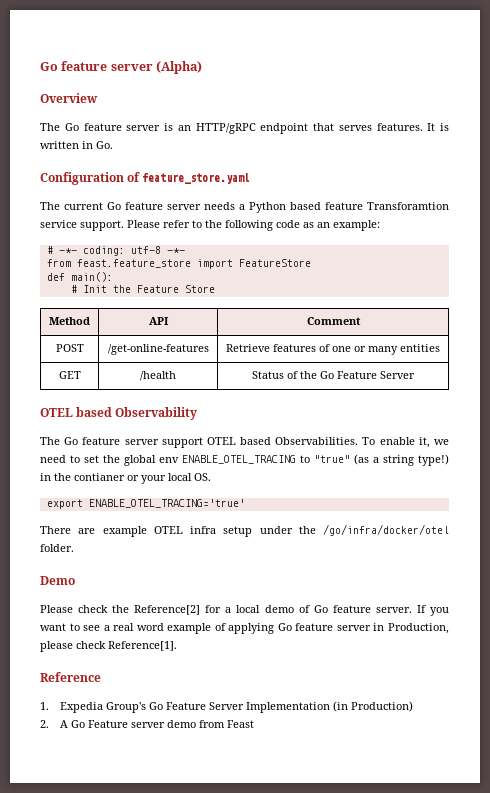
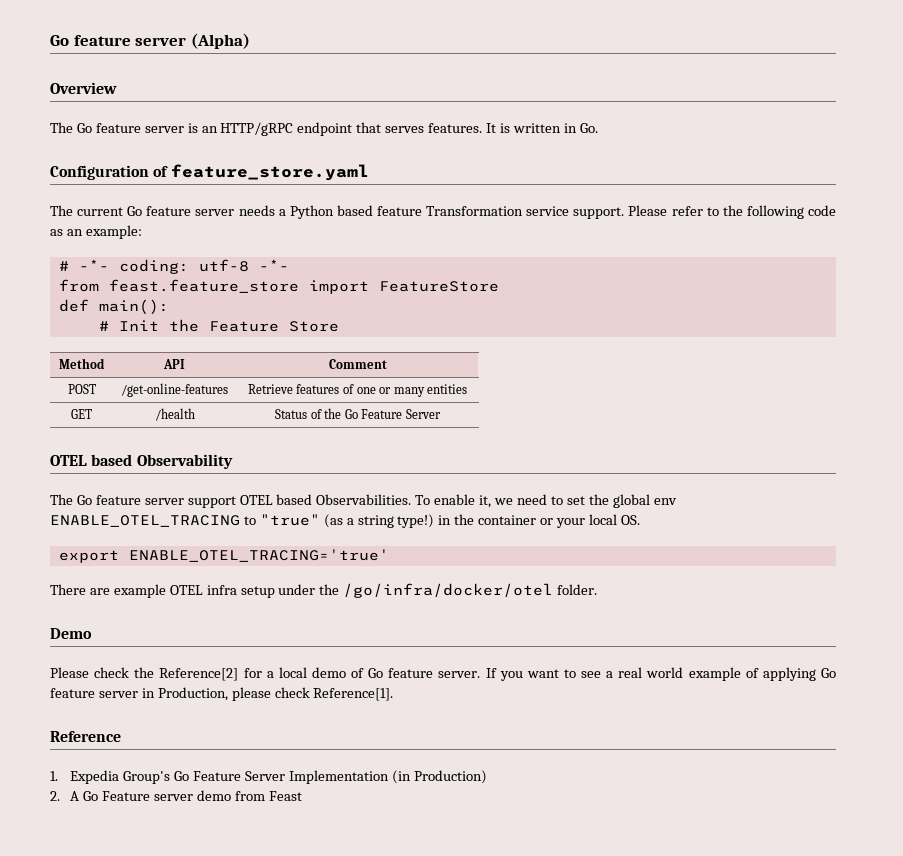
[367,202,449,210] Transforamtion -> [426,206,524,216] Transformation
[74,473,125,481] contianer -> [478,515,537,525] container
[136,623,164,631] word -> [646,667,684,678] world

